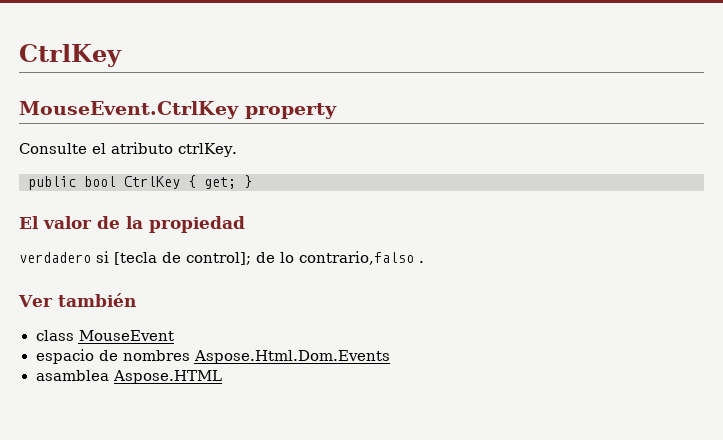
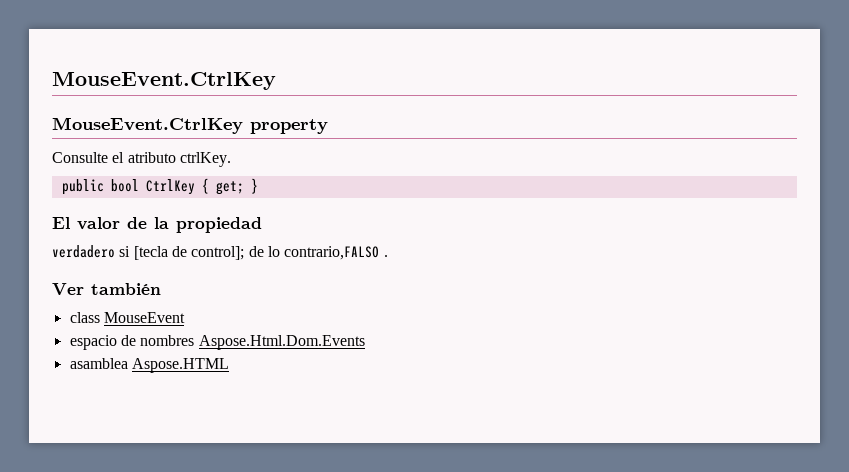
[19,44,122,67] CtrlKey -> [52,72,276,90] MouseEvent.CtrlKey
[299,251,414,265] contrario,falso -> [284,246,380,260] contrario,FALSO

